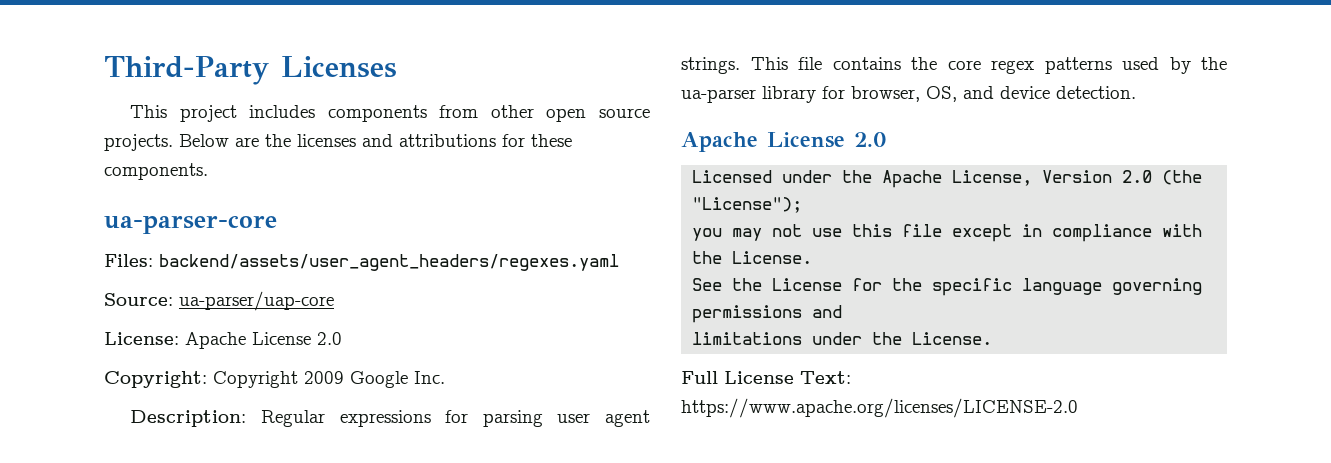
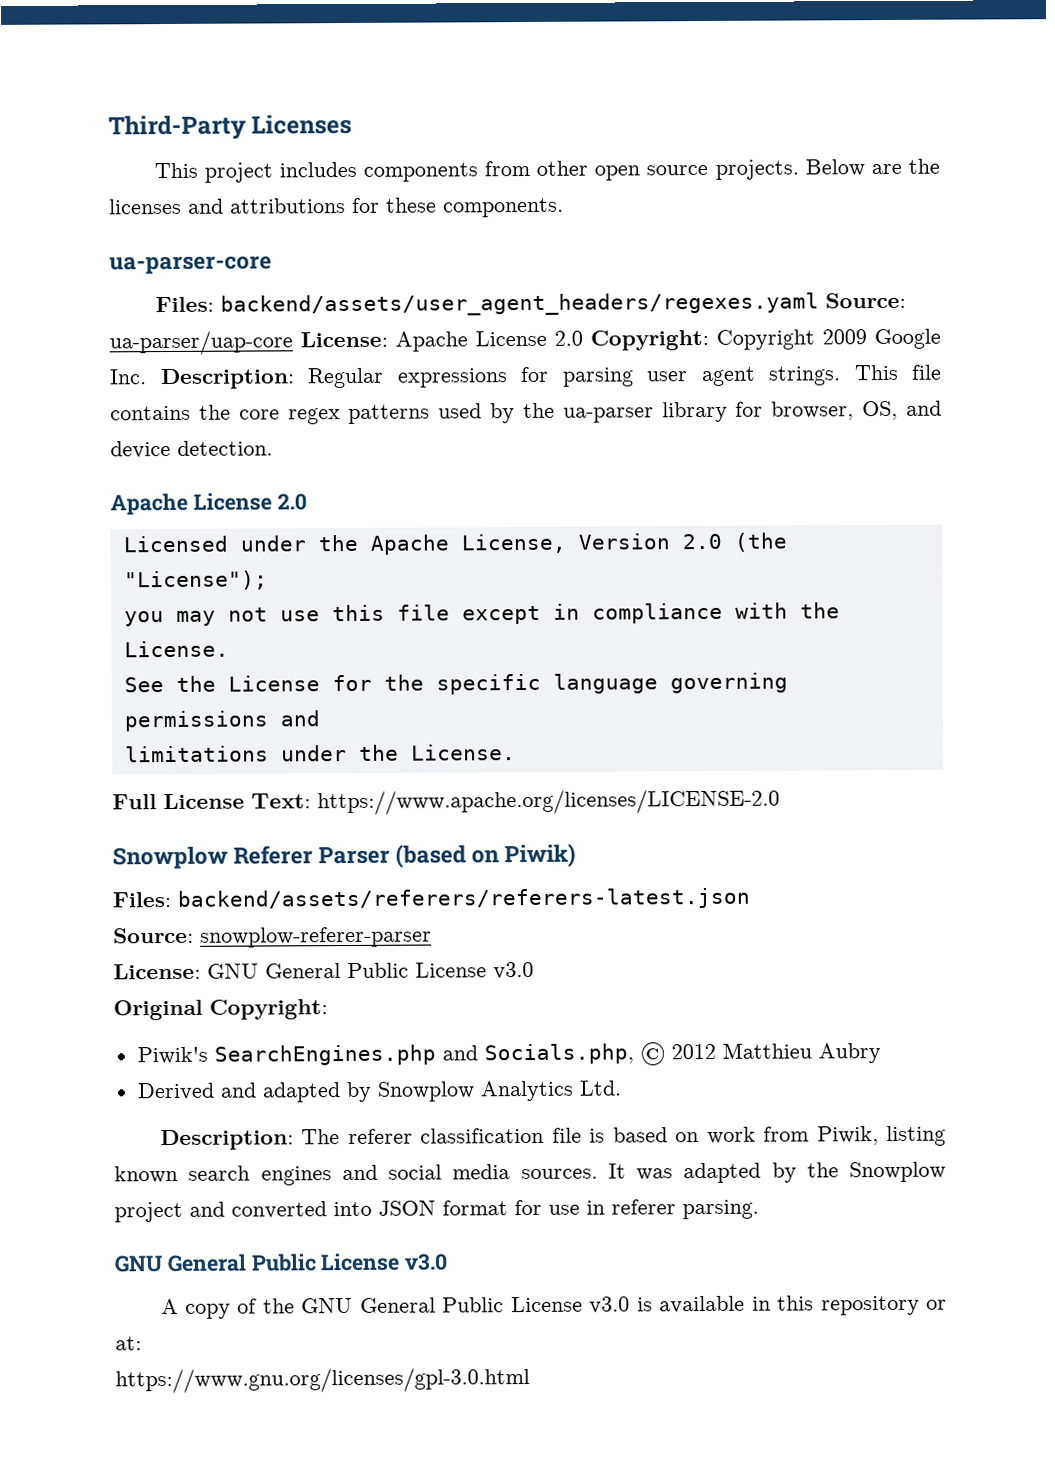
(619, 262) // -> (819, 304) none
(334, 301) // -> (293, 343) none
(342, 338) // -> (583, 338) none
(445, 377) // -> (147, 377) none
(1078, 408) none -> [112,843,577,870] [112,887,750,911] [113,926,432,948] [113,961,534,980] [113,999,328,1021] [136,1042,881,1066] [136,1080,622,1103] [159,1125,946,1151] [114,1161,946,1186] [114,1199,759,1223] [114,1252,449,1273] [160,1295,947,1319] [115,1336,142,1351] [115,1366,530,1394] // Snowplow Referer Parser (based on Piwik) // Files: backend/assets/referers/referers-latest.json // Source: snowplow-referer-parser // License: GNU General Public License v3.0 // Original Copyright: // Piwik's SearchEngines.php and Socials.php, © 2012 Matthieu Aubry // Derived and adapted by Snowplow Analytics Ltd. // Description: The referer classification file is based on work from Piwik, listing known search engines and social media sources. It was adapted by the Snowplow project and converted into JSON format for use in referer parsing. // GNU General Public License v3.0 // A copy of the GNU General Public License v3.0 is available in this repository or at: // https://www.gnu.org/licenses/gpl-3.0.html

